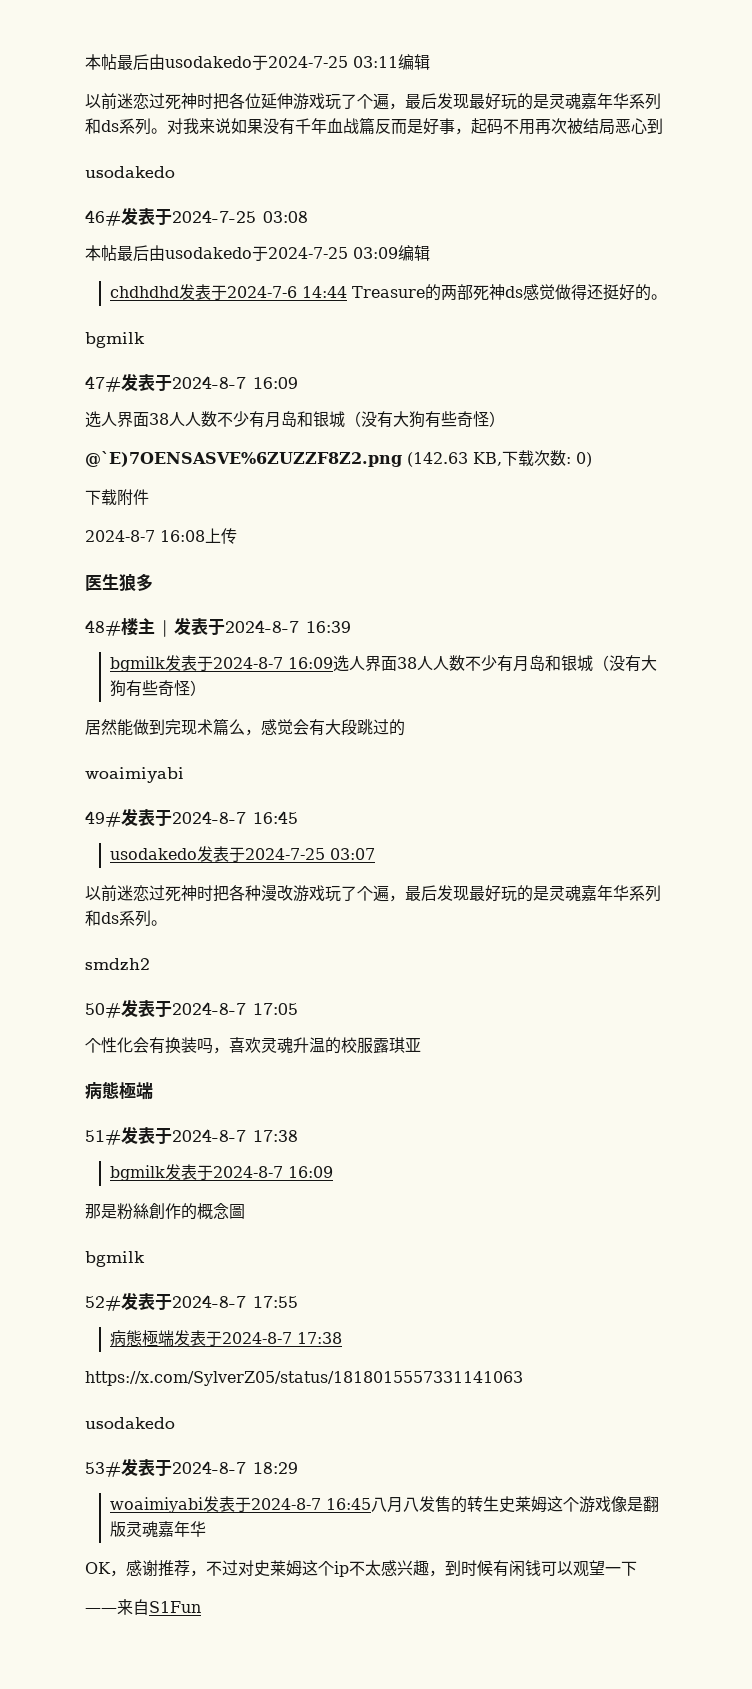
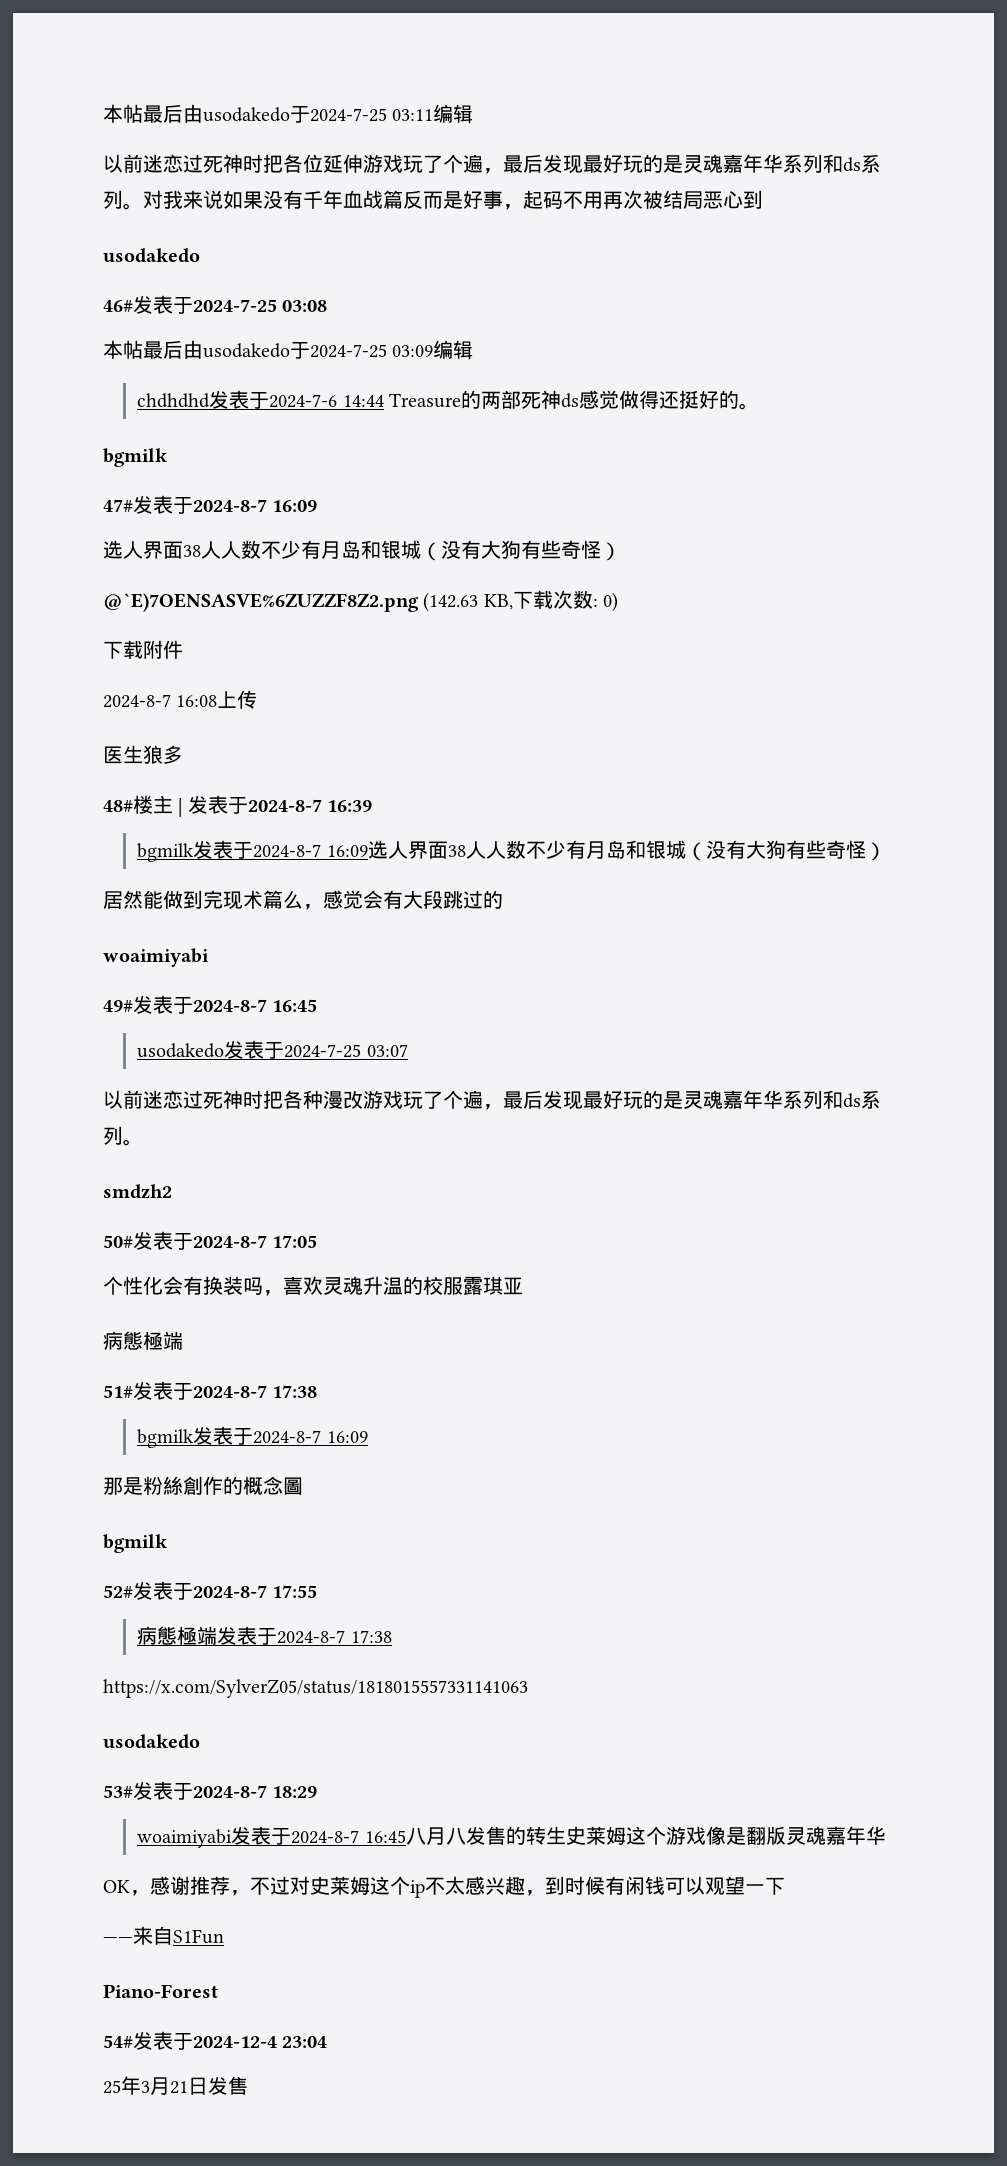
(201, 1607) none -> [103,1984,218,1998] [103,2031,328,2050] [103,2076,248,2095] // Piano-Forest // 54#发表于2024-12-4 23:04 // 25年3月21日发售

